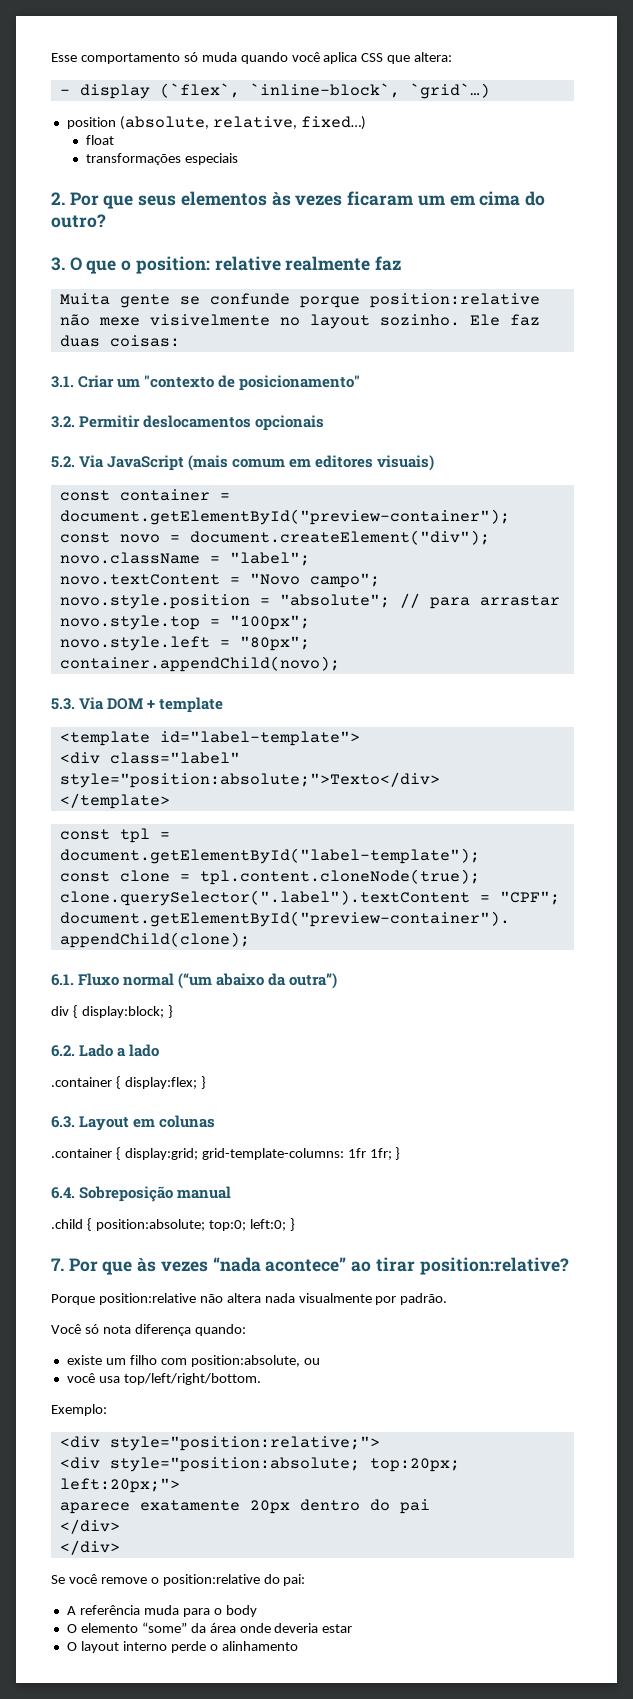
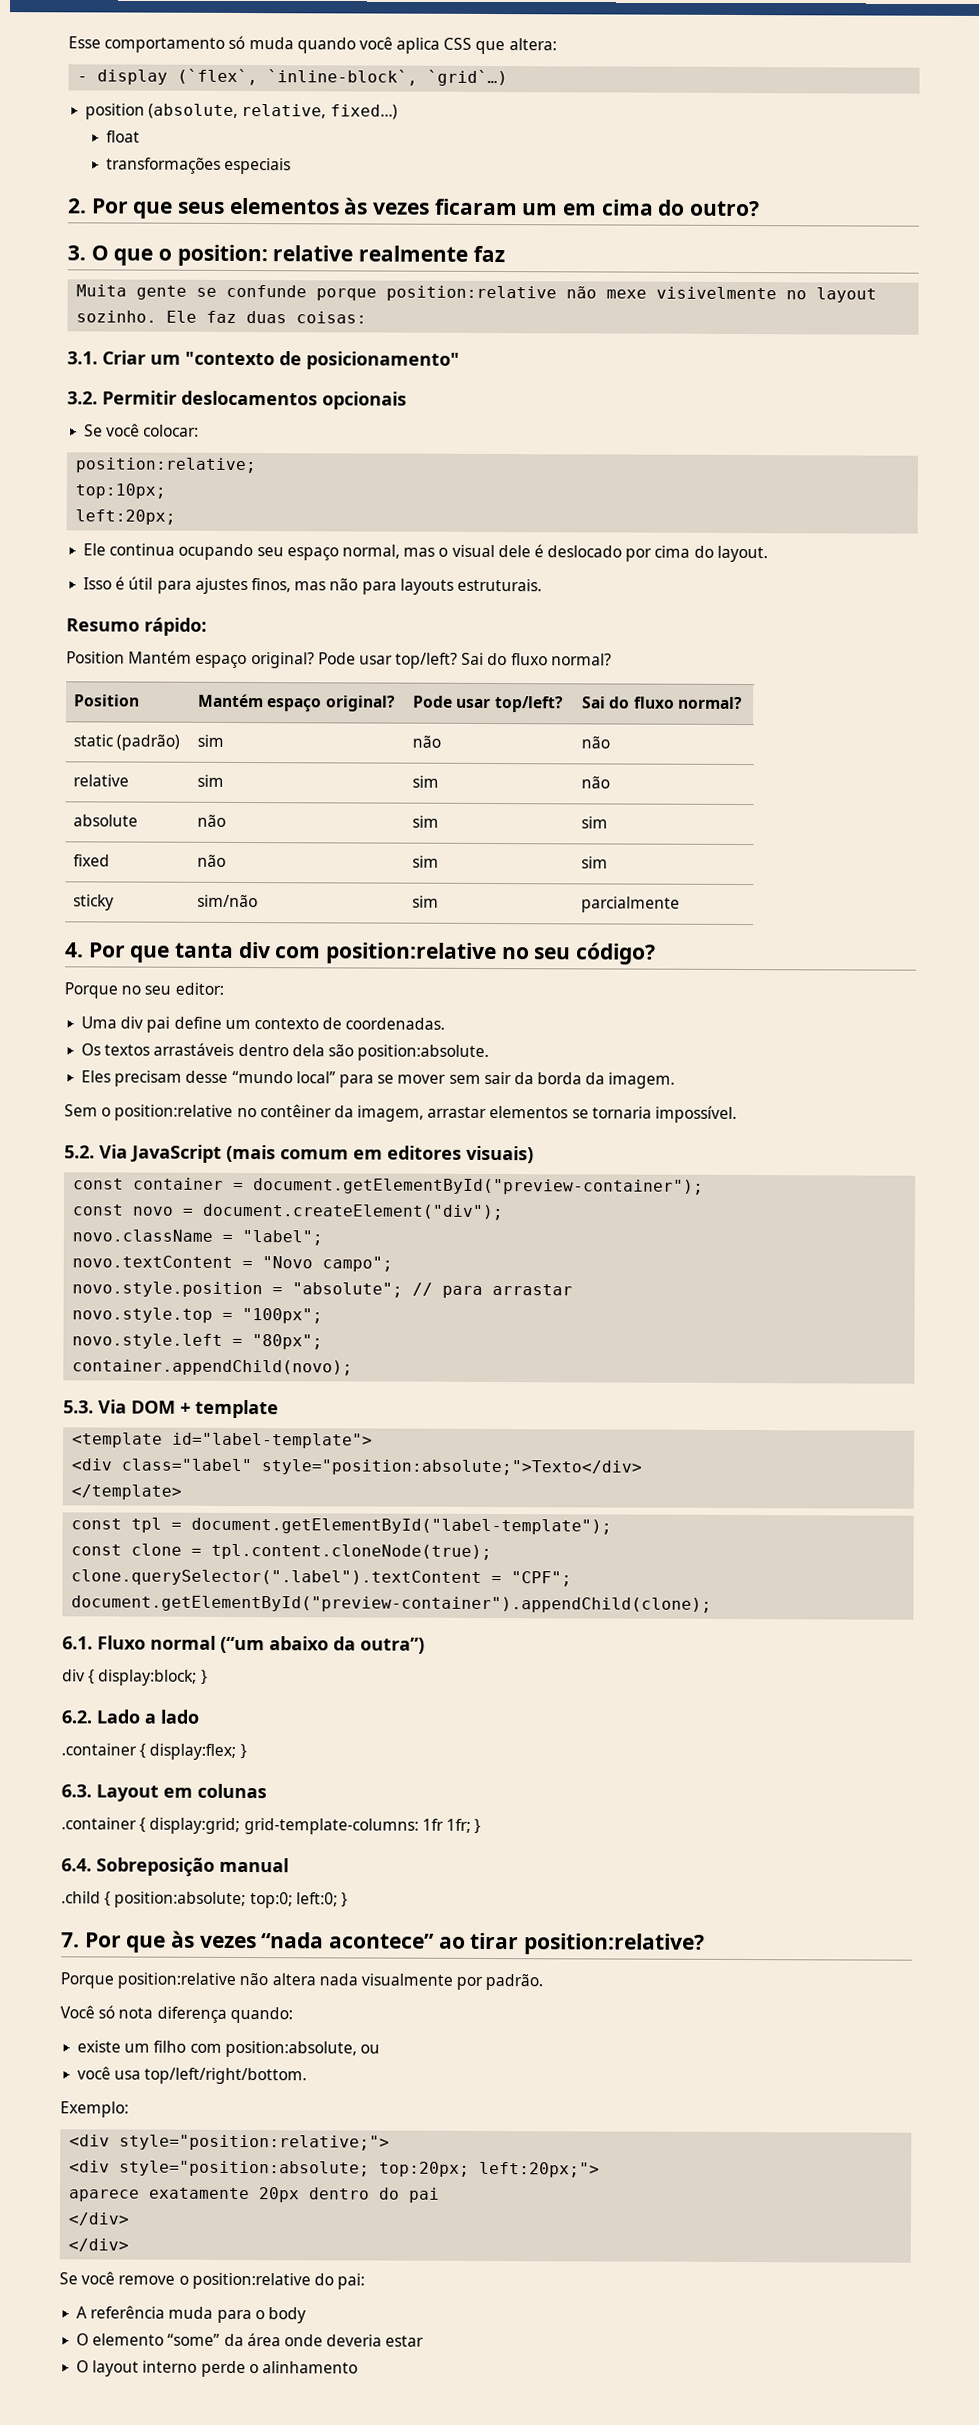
(325, 423) none -> [84,423,200,437] [75,457,258,474] [75,483,167,499] [75,509,177,525] [83,543,768,563] [83,576,542,595] [66,617,207,636] [66,650,612,669] [74,694,141,707] [198,693,396,713] [413,695,564,713] [582,696,743,710] [73,734,181,751] [197,734,225,747] [412,735,442,748] [581,736,611,749] [73,774,130,787] [197,774,225,787] [412,775,440,788] [581,776,611,789] [73,814,139,827] [197,814,227,827] [412,815,440,828] [581,816,609,829] [73,854,111,867] [197,854,227,867] [412,855,440,868] [581,856,609,869] [73,894,115,911] [197,894,259,908] [412,895,440,908] [581,896,681,913] [65,941,657,965] [64,982,224,999] [81,1016,446,1033] [81,1042,490,1061] [81,1070,676,1089] [64,1104,738,1123] // Se você colocar: // position:relative; // top:10px; // left:20px; // Ele continua ocupando seu espaço normal, mas o visual dele é deslocado por cima do layout. // Isso é útil para ajustes finos, mas não para layouts estruturais. // Resumo rápido: // Position Mantém espaço original? Pode usar top/left? Sai do fluxo normal? // Position | Mantém espaço original? | Pode usar top/left? | Sai do fluxo normal? // static (padrão) | sim | não | não // relative | sim | sim | não // absolute | não | sim | sim // fixed | não | sim | sim // sticky | sim/não | sim | parcialmente // 4. Por que tanta div com position:relative no seu código? // Porque no seu editor: // Uma div pai define um contexto de coordenadas. // Os textos arrastáveis dentro dela são position:absolute. // Eles precisam desse “mundo local” para se mover sem sair da borda da imagem. // Sem o position:relative no contêiner da imagem, arrastar elementos se tornaria impossível.

